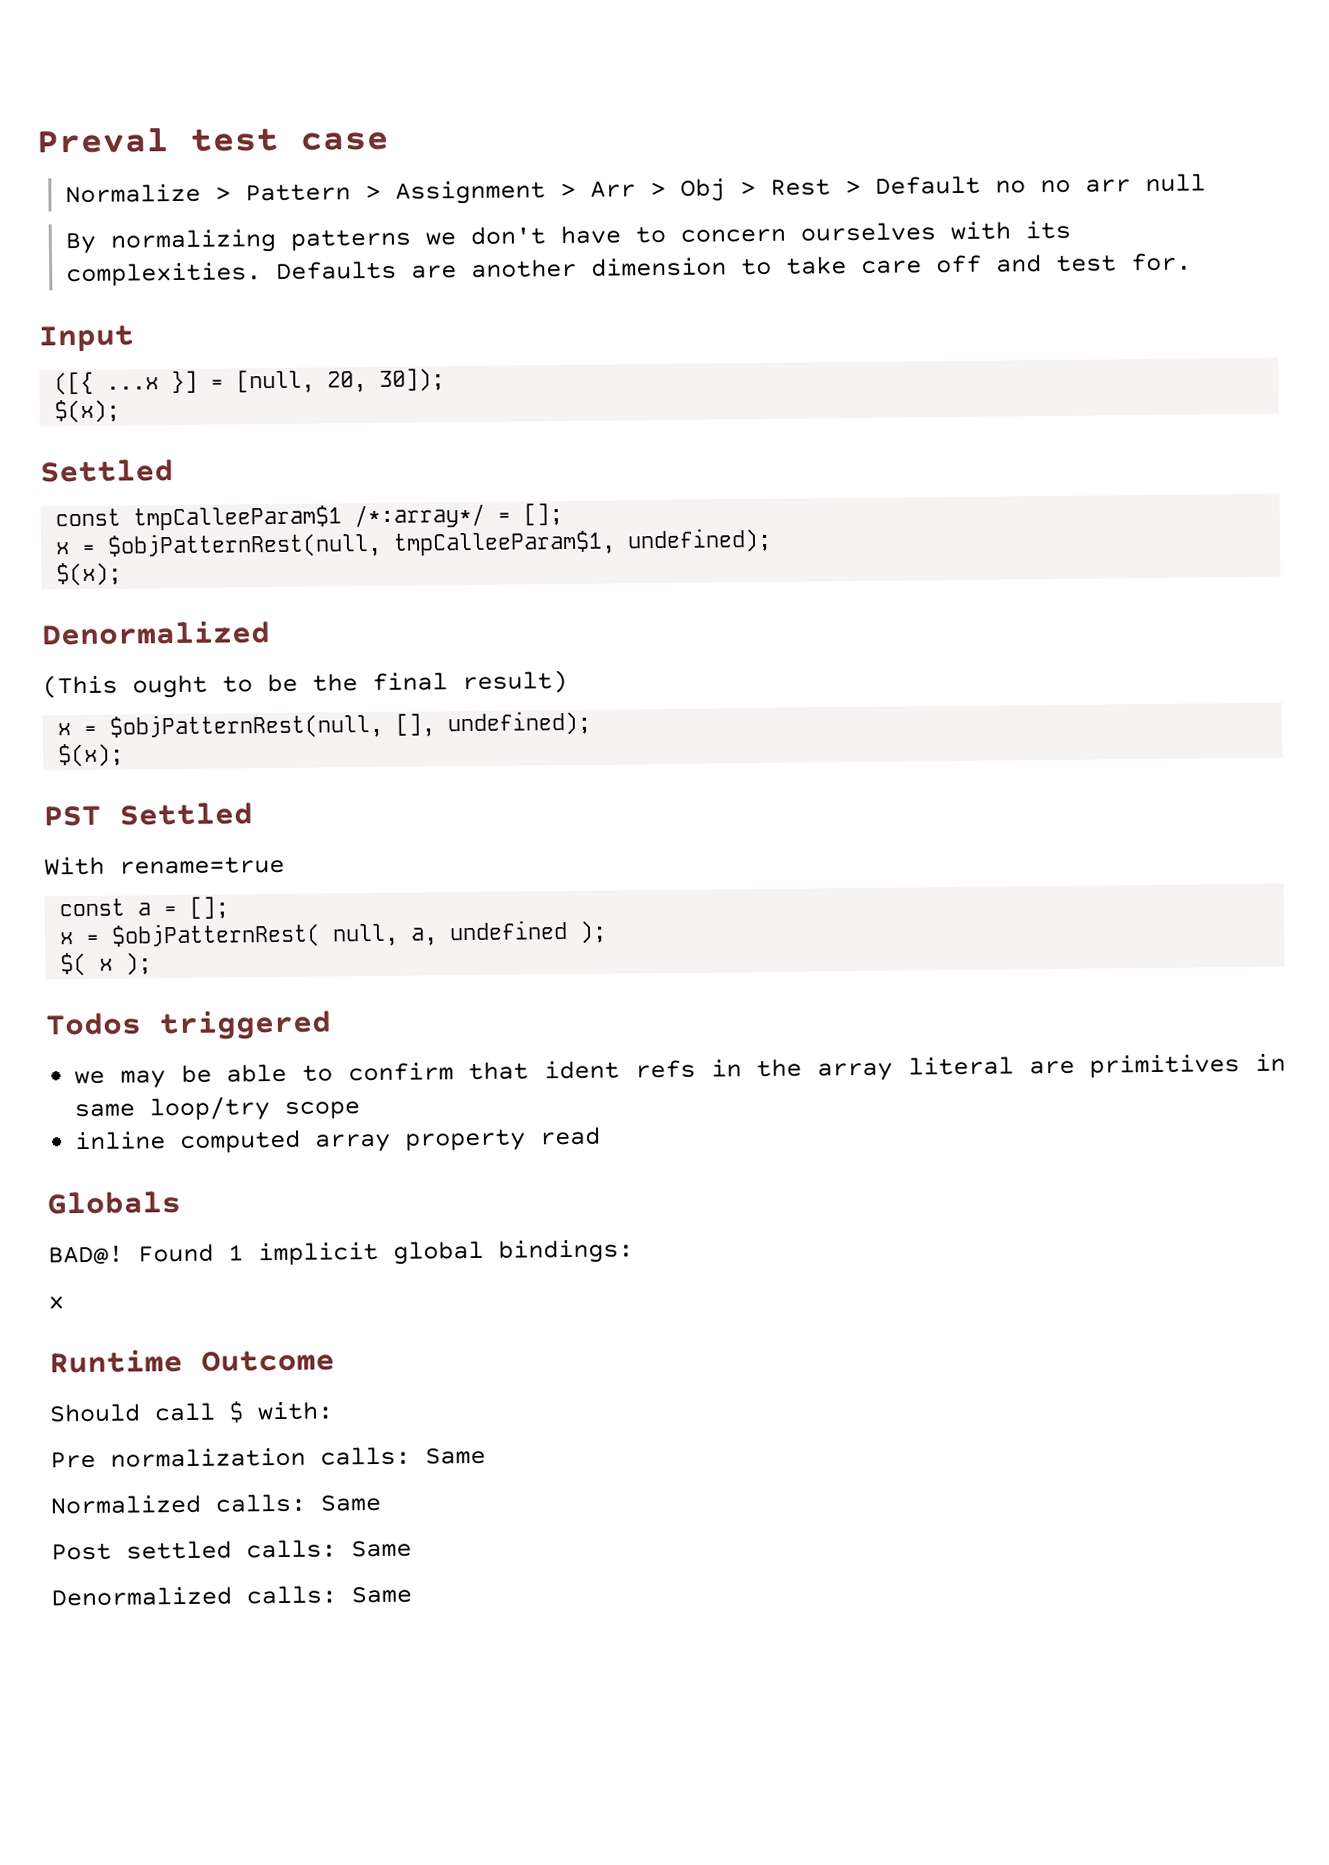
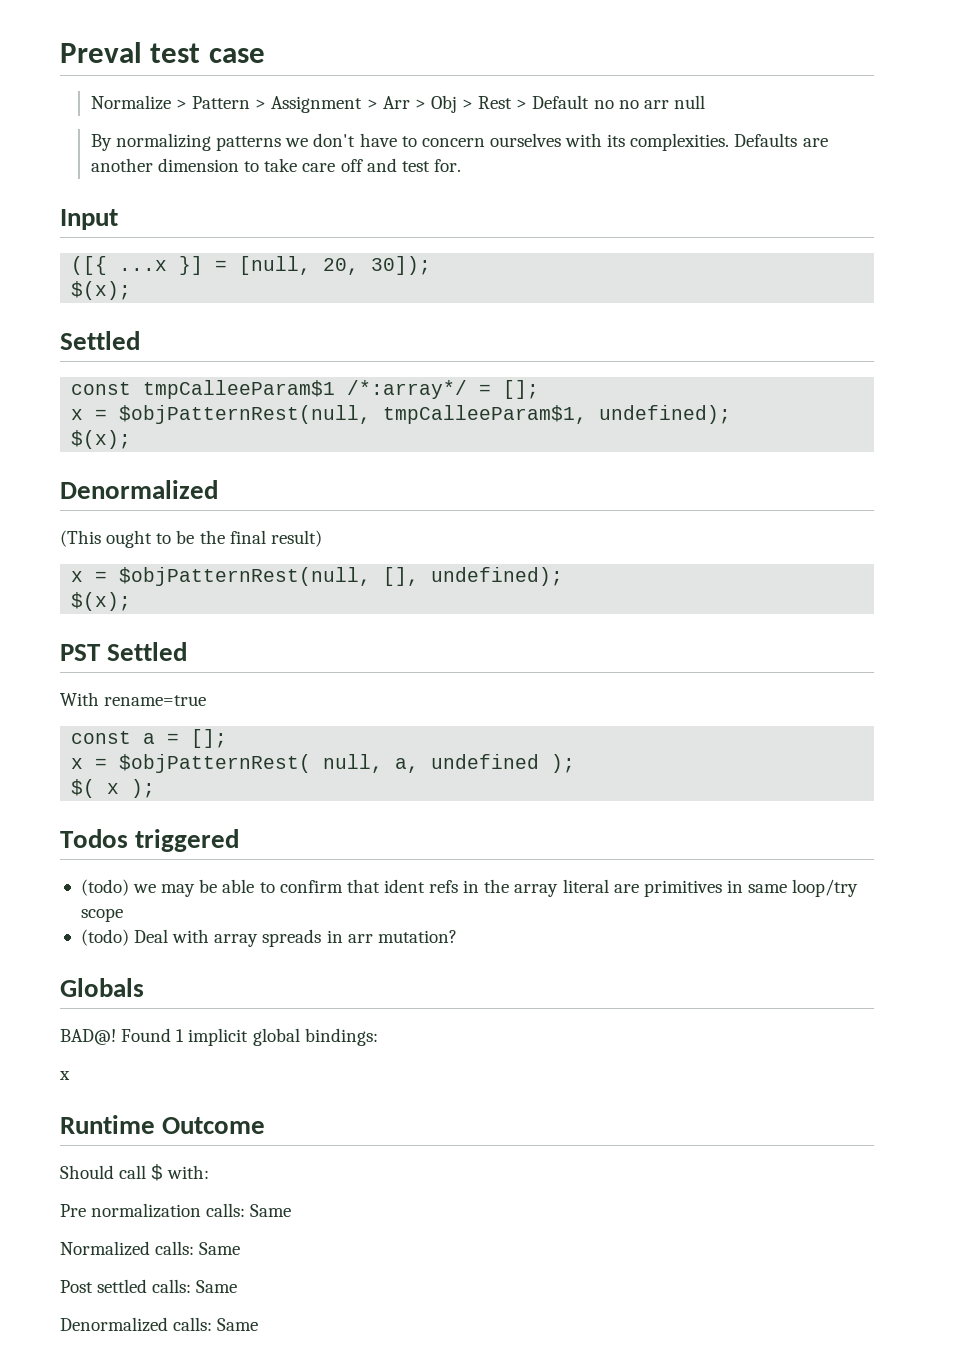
(332, 1025) none -> [80,879,129,896] (todo)
[75,1126,602,1153] inline computed array property read -> [80,929,457,947] (todo) Deal with array spreads in arr mutation?

